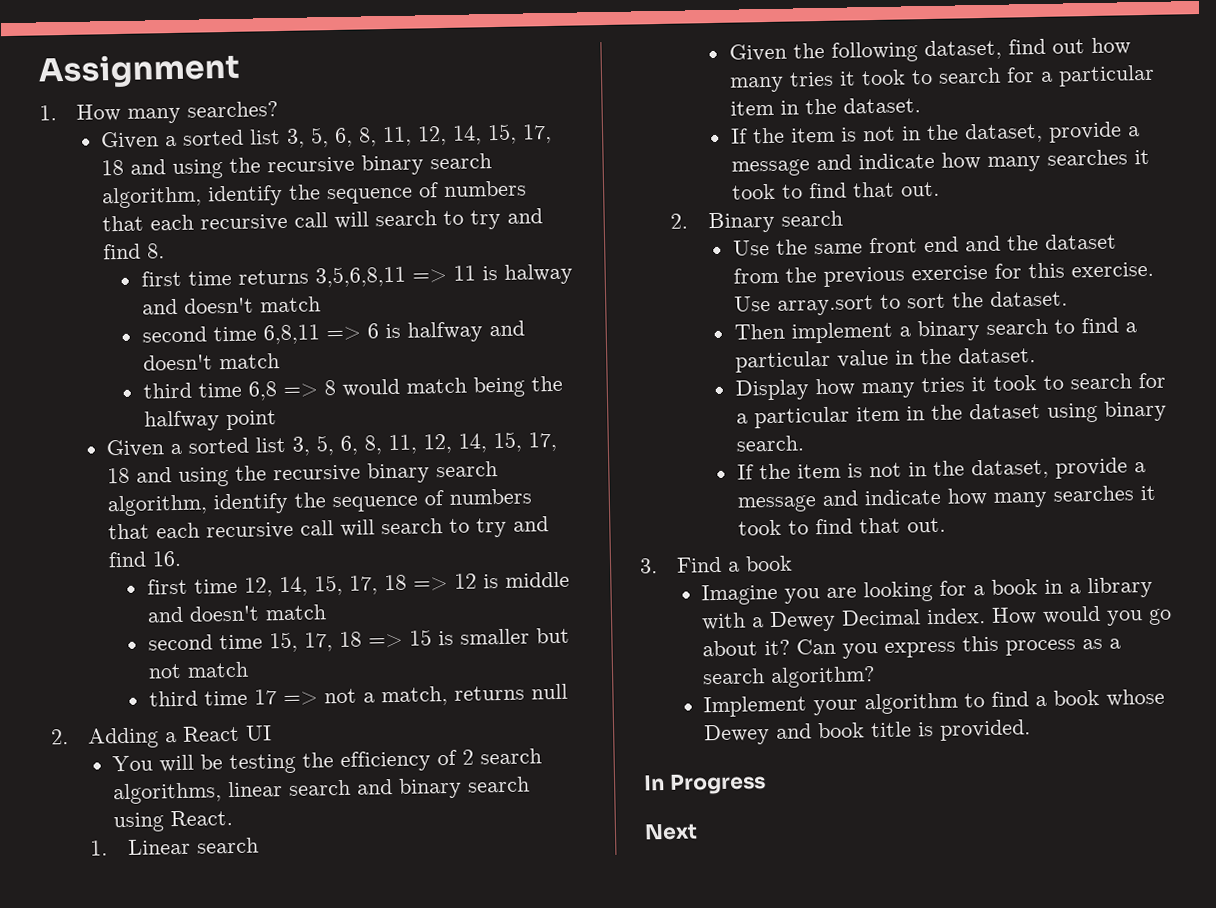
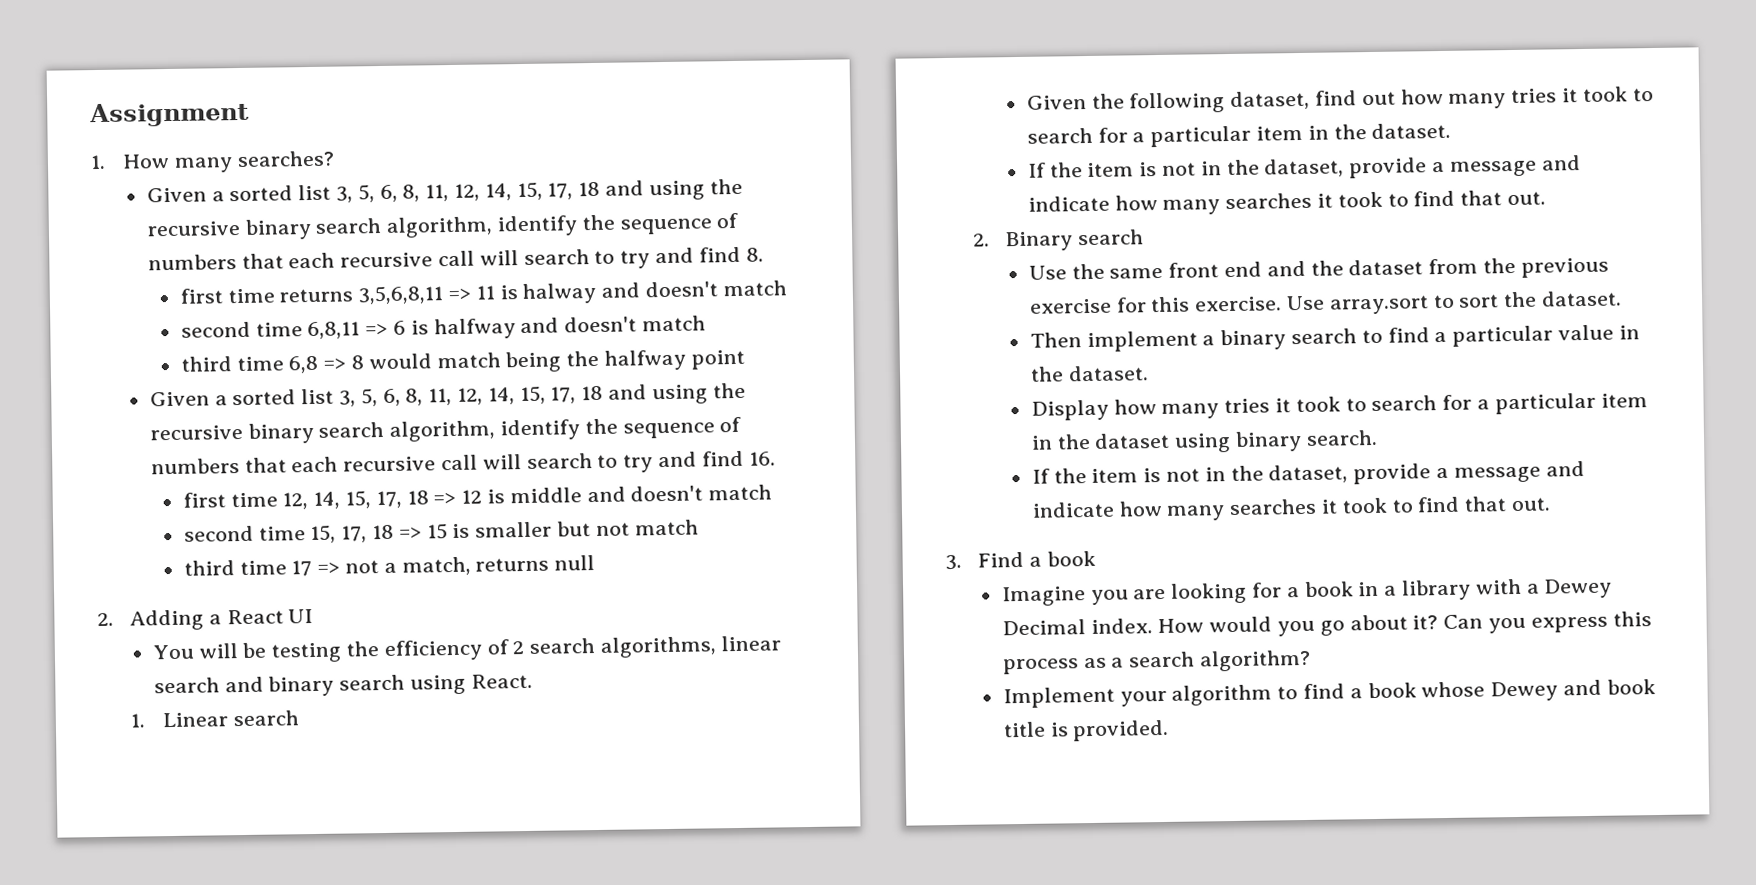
[643,772,766,795] [644,823,698,841] // In Progress // Next -> (1170, 730) none

